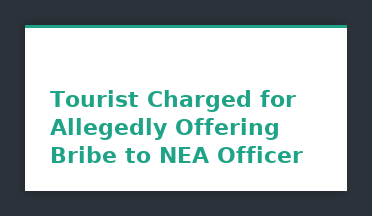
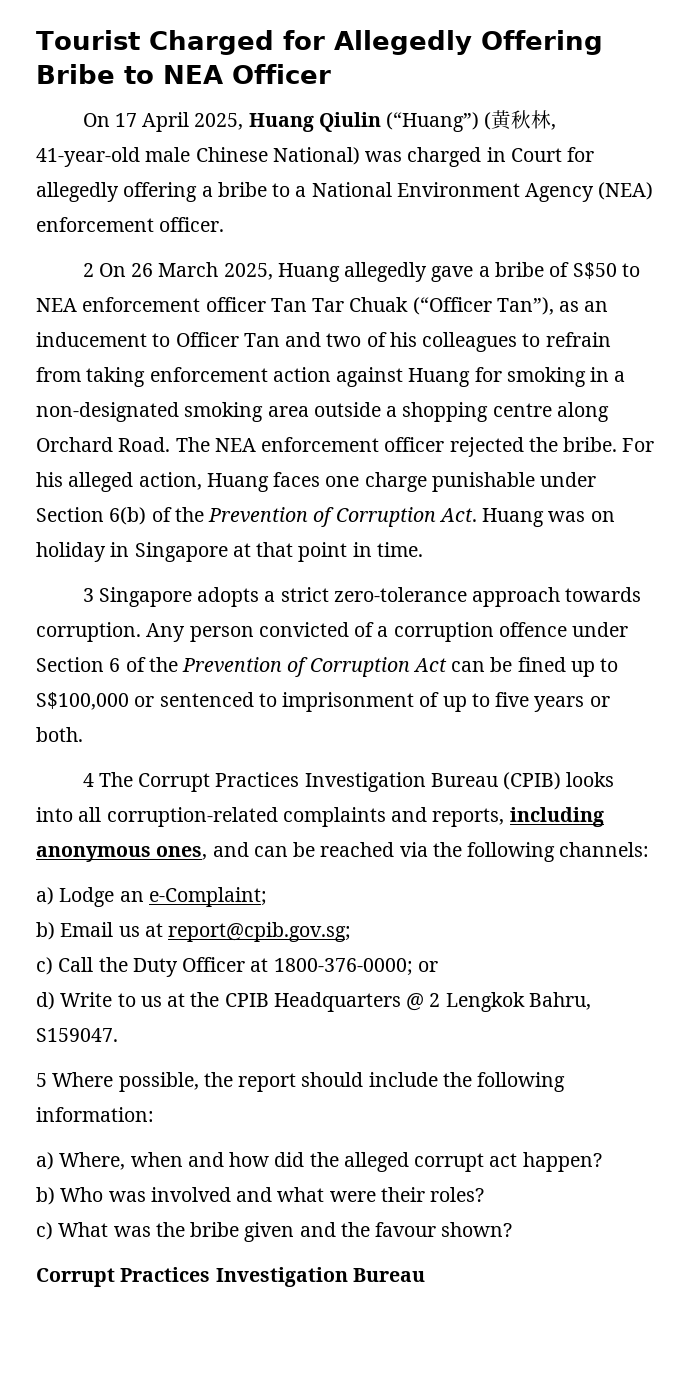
(303, 154) none -> [82,110,557,132] [36,147,595,167] [36,182,654,202] [36,217,225,232] [82,262,640,282] [36,297,609,315] [36,332,611,352] [36,367,626,387] [36,402,609,422] [36,437,655,457] [36,472,597,492] [36,507,615,527] [36,542,423,562] [82,587,642,607] [36,622,629,642] [36,657,619,677] [36,692,610,712] [36,727,83,742] [82,772,615,792] [36,807,604,827] [36,842,650,862] [36,887,267,907] [36,922,352,942] [36,957,438,977] [36,992,591,1012] [36,1028,118,1042] [36,1072,566,1092] [36,1107,154,1122] [36,1152,602,1172] [36,1187,485,1205] [36,1222,513,1242] [36,1267,425,1287] // On 17 April 2025, Huang Qiulin (“Huang”) (黄秋林, 41-year-old male Chinese National) was charged in Court for allegedly offering a bribe to a National Environment Agency (NEA) enforcement officer. // 2 On 26 March 2025, Huang allegedly gave a bribe of S$50 to NEA enforcement officer Tan Tar Chuak (“Officer Tan”), as an inducement to Officer Tan and two of his colleagues to refrain from taking enforcement action against Huang for smoking in a non-designated smoking area outside a shopping centre along Orchard Road. The NEA enforcement officer rejected the bribe. For his alleged action, Huang faces one charge punishable under Section 6(b) of the Prevention of Corruption Act. Huang was on holiday in Singapore at that point in time. // 3 Singapore adopts a strict zero-tolerance approach towards corruption. Any person convicted of a corruption offence under Section 6 of the Prevention of Corruption Act can be fined up to S$100,000 or sentenced to imprisonment of up to five years or both. // 4 The Corrupt Practices Investigation Bureau (CPIB) looks into all corruption-related complaints and reports, including anonymous ones, and can be reached via the following channels: // a) Lodge an e-Complaint; // b) Email us at report@cpib.gov.sg; // c) Call the Duty Officer at 1800-376-0000; or // d) Write to us at the CPIB Headquarters @ 2 Lengkok Bahru, S159047. // 5 Where possible, the report should include the following information: // a) Where, when and how did the alleged corrupt act happen? // b) Who was involved and what were their roles? // c) What was the bribe given and the favour shown? // Corrupt Practices Investigation Bureau

